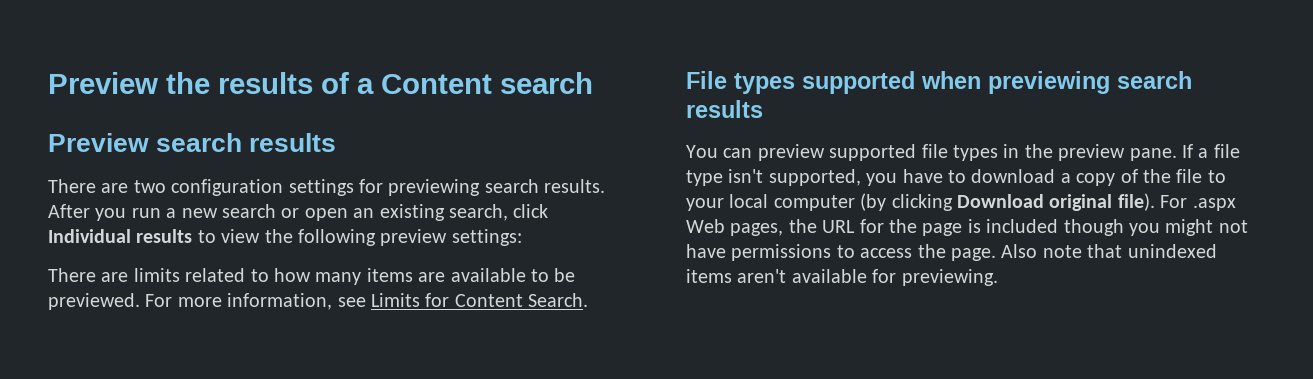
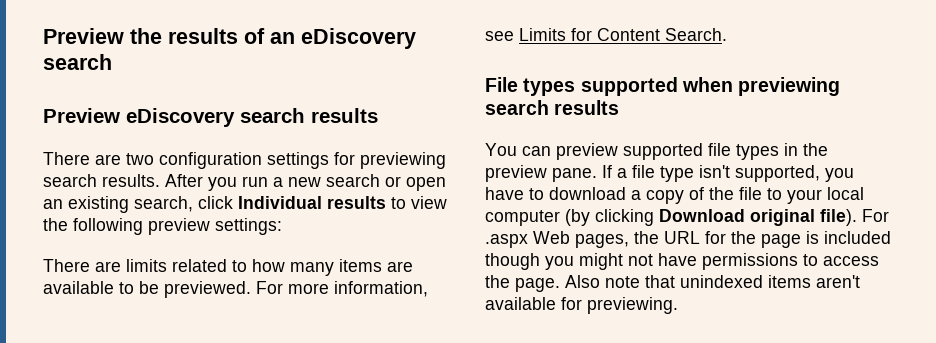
[357,74,492,94] a Content -> [270,28,416,49] an eDiscovery
(149, 142) none -> [126,108,235,127] eDiscovery

